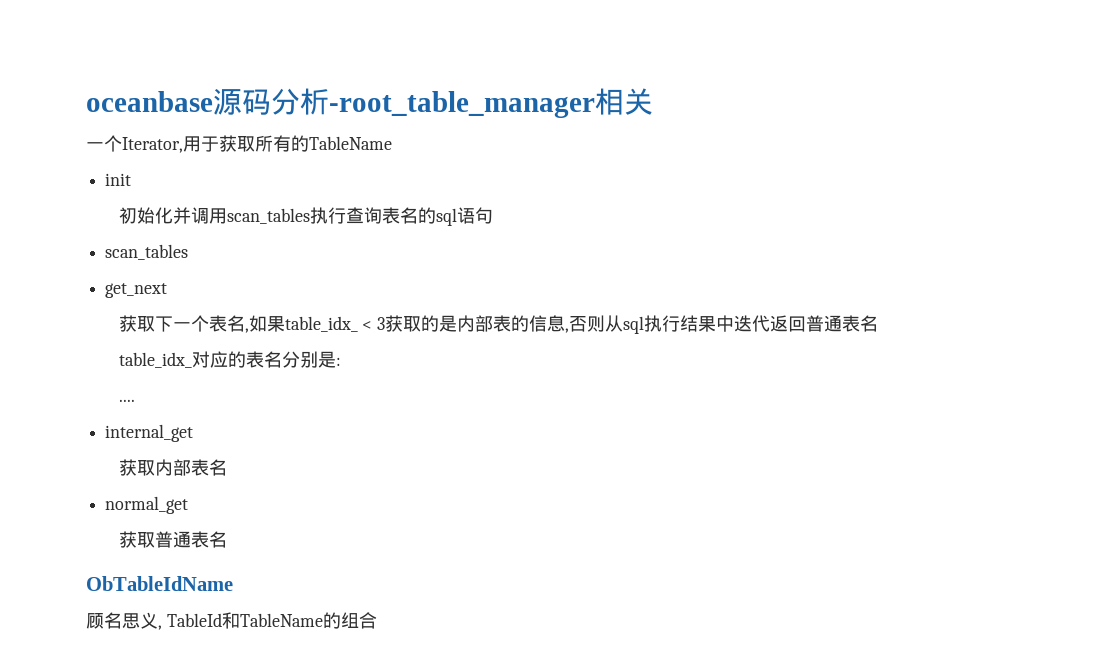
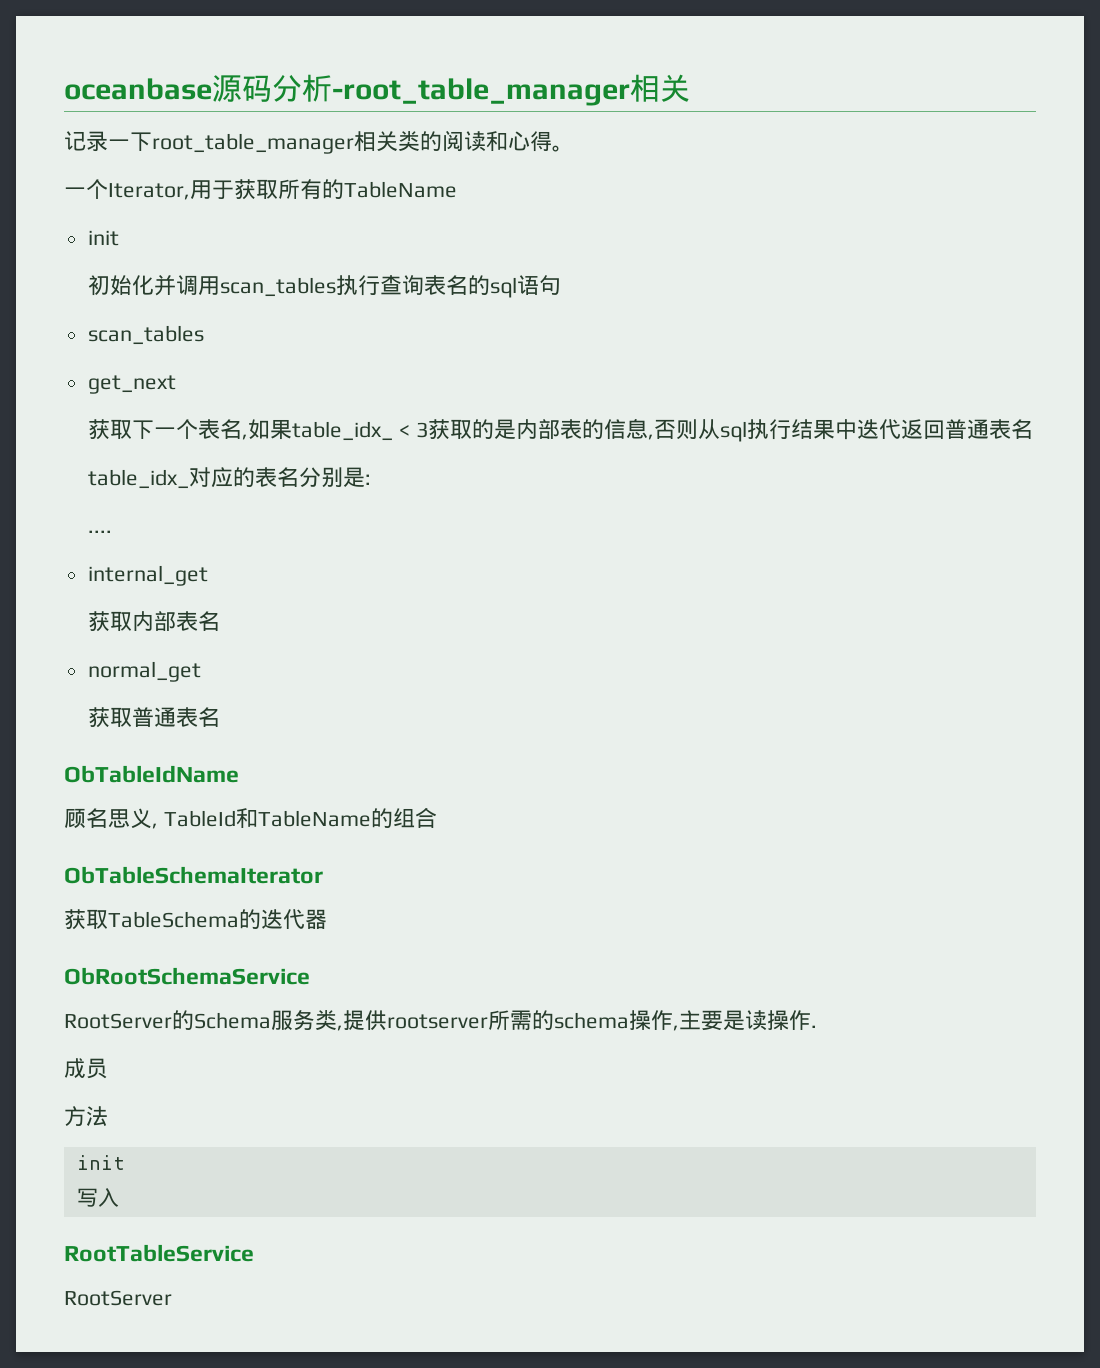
(653, 101) none -> [64,130,574,154] // 记录一下root_table_manager相关类的阅读和心得。
(377, 620) none -> [64,866,323,884] [64,909,327,930] [64,967,310,985] [64,1010,817,1031] [64,1058,108,1079] [64,1106,108,1126] [76,1155,125,1170] [76,1188,119,1207] [64,1244,254,1262] [64,1290,172,1306] // ObTableSchemaIterator // 获取TableSchema的迭代器 // ObRootSchemaService // RootServer的Schema服务类,提供rootserver所需的schema操作,主要是读操作. // 成员 // 方法 // init // 写入 // RootTableService // RootServer

